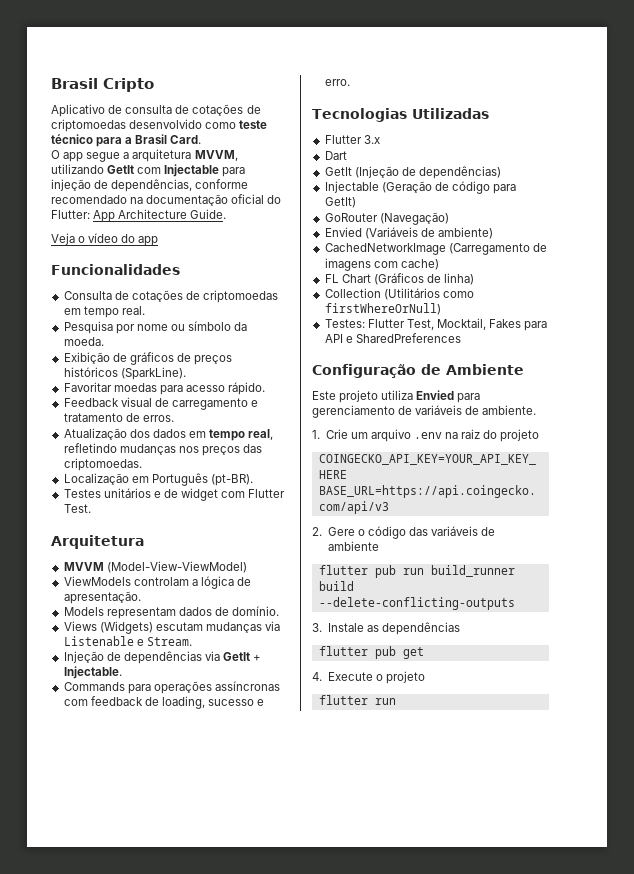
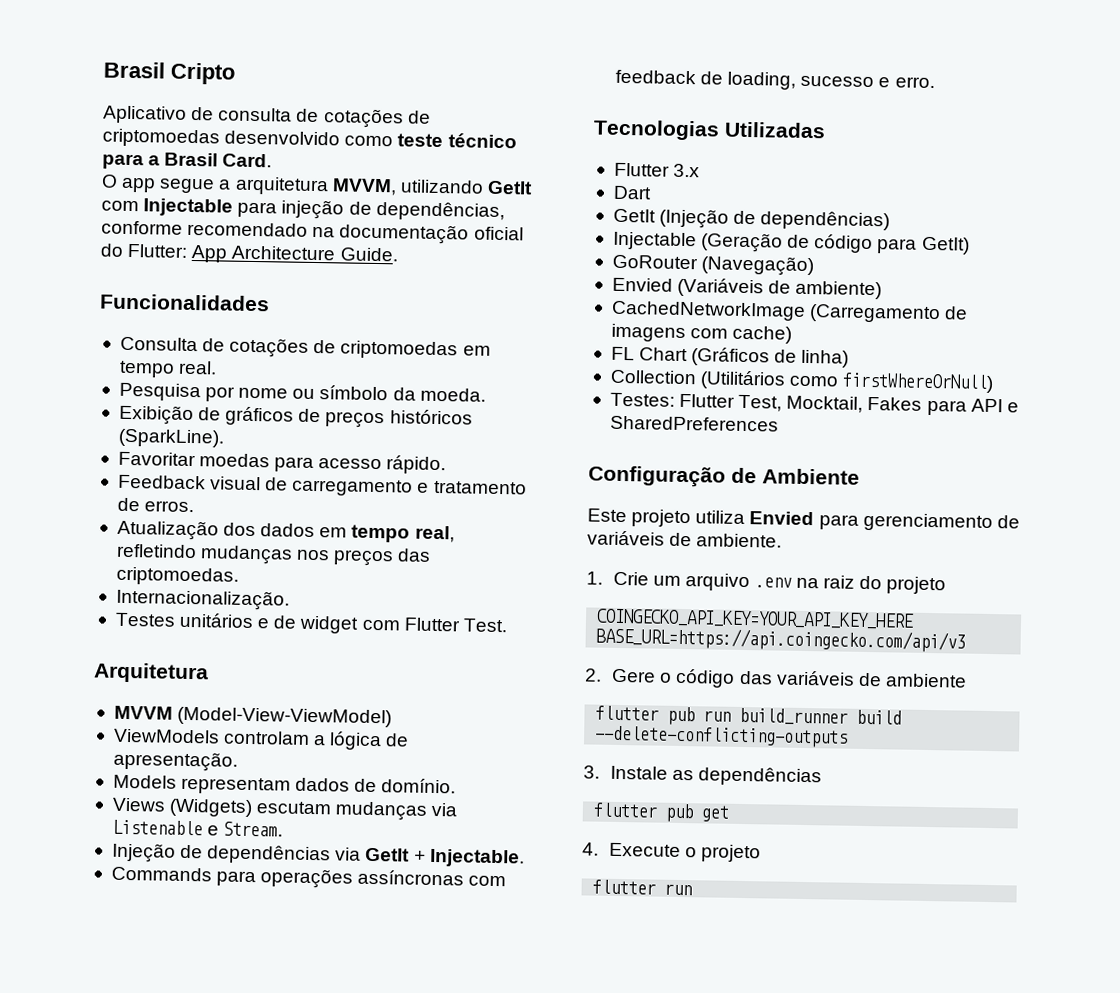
[51,233,159,246] // Veja o vídeo do app -> (399, 254) none
[63,473,253,486] Localização em Português (pt-BR). -> [115,588,290,611] Internacionalização.

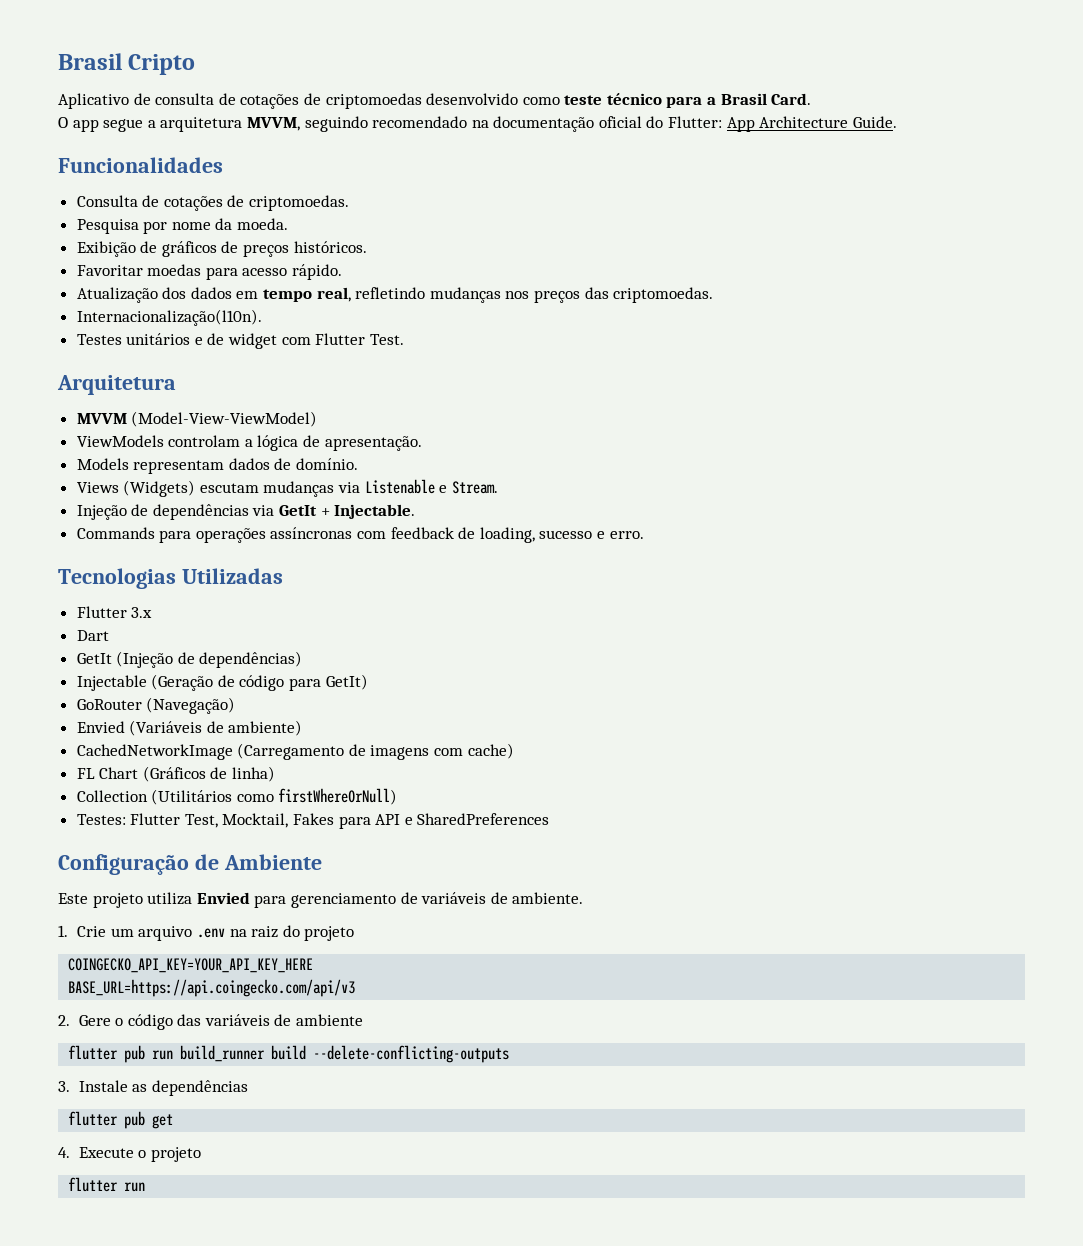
[399,179,533,195] [101,198,505,222] [101,220,183,235] utilizando GetIt com Injectable para injeção de dependências, conforme -> [304,116,368,132] seguindo
[340,340,491,360] [118,360,218,378] criptomoedas em tempo real. -> [249,195,350,211] criptomoedas.
[292,385,389,401] ou símbolo -> (211, 226) none
[389,409,473,425] [117,428,225,448] históricos (SparkLine). -> [293,241,367,253] históricos.
[117,474,527,497] [116,497,195,513] // Feedback visual de carregamento e tratamento de erros. -> (343, 272) none
[115,588,290,611] Internacionalização. -> [76,309,262,326] Internacionalização(l10n).

